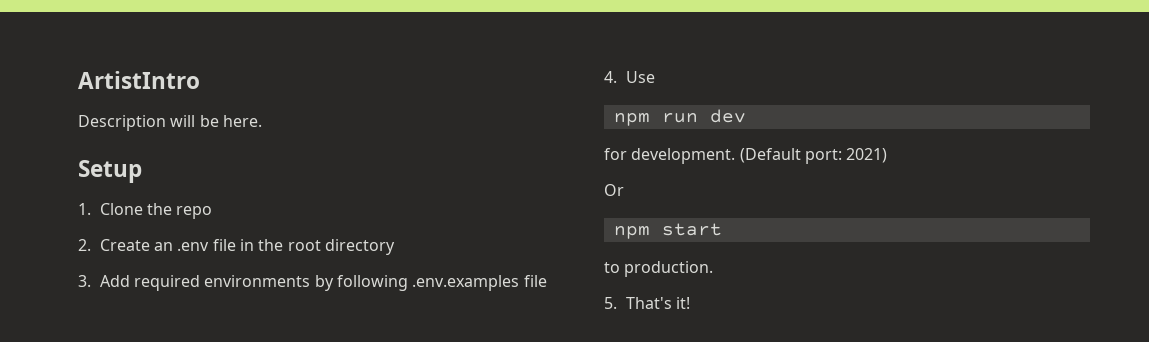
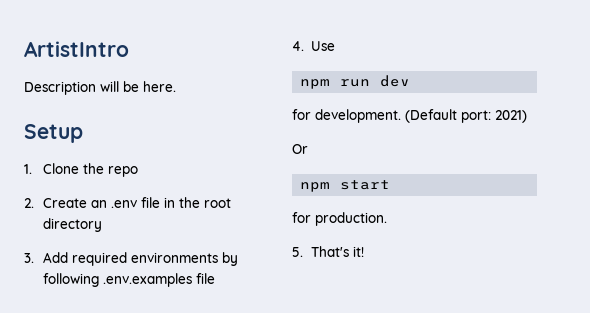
[604,262,620,273] to -> [292,212,311,223] for

